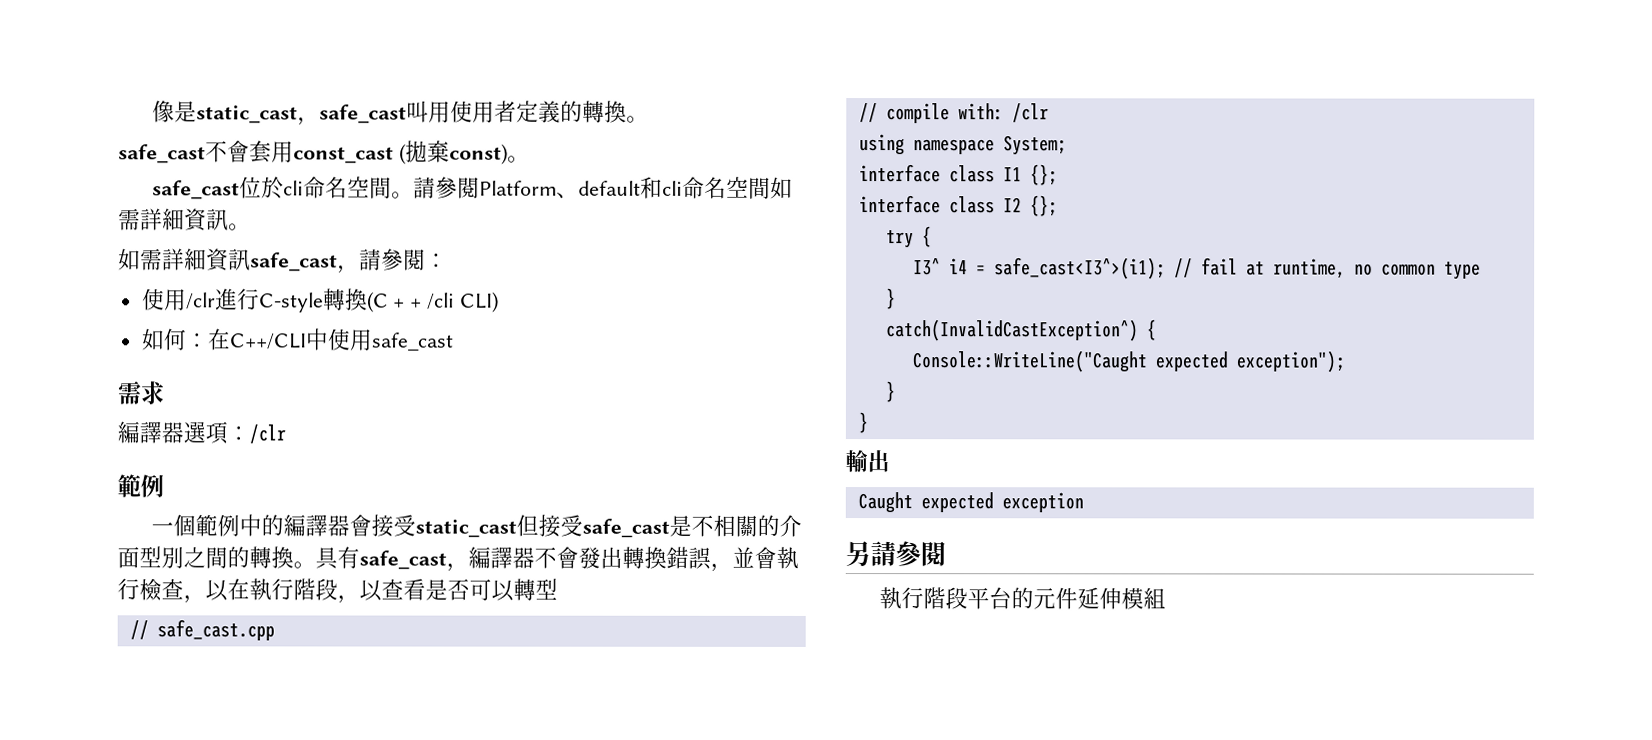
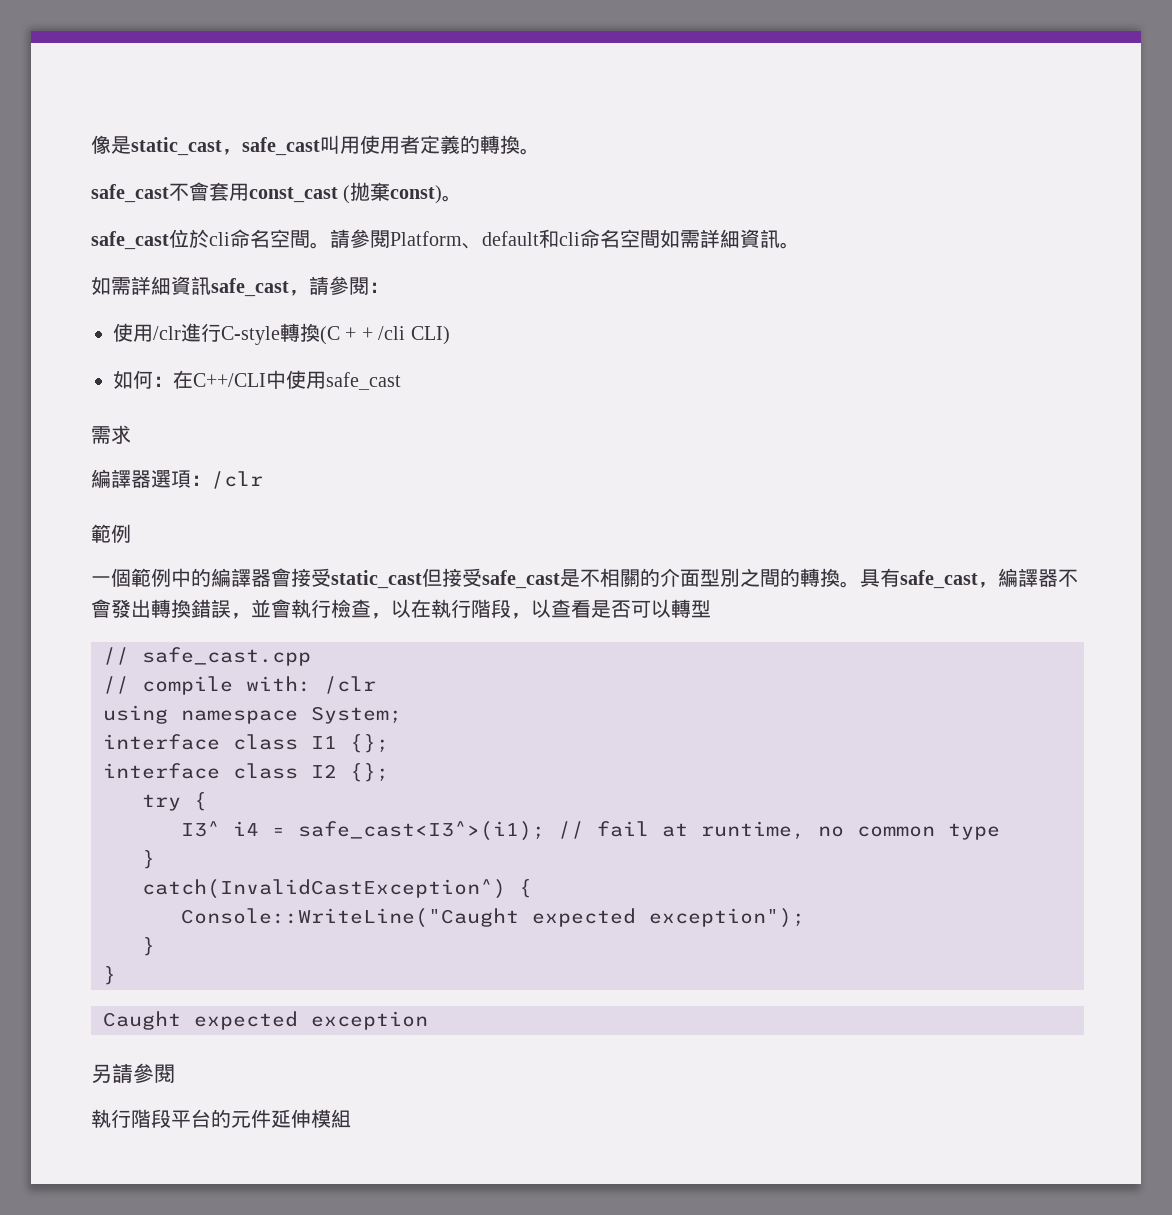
[845,450,890,473] // 輸出 -> (116, 975) none

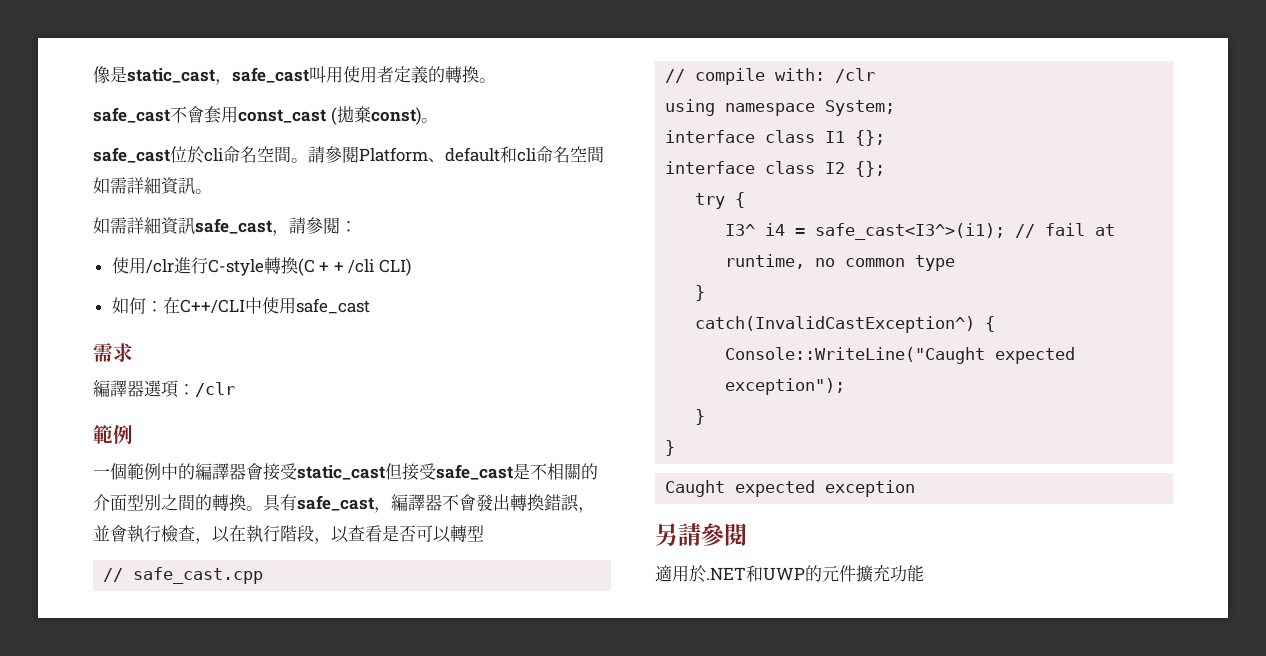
[91,1109,351,1128] 執行階段平台的元件延伸模組 -> [655,564,924,583] 適用於.NET和UWP的元件擴充功能

